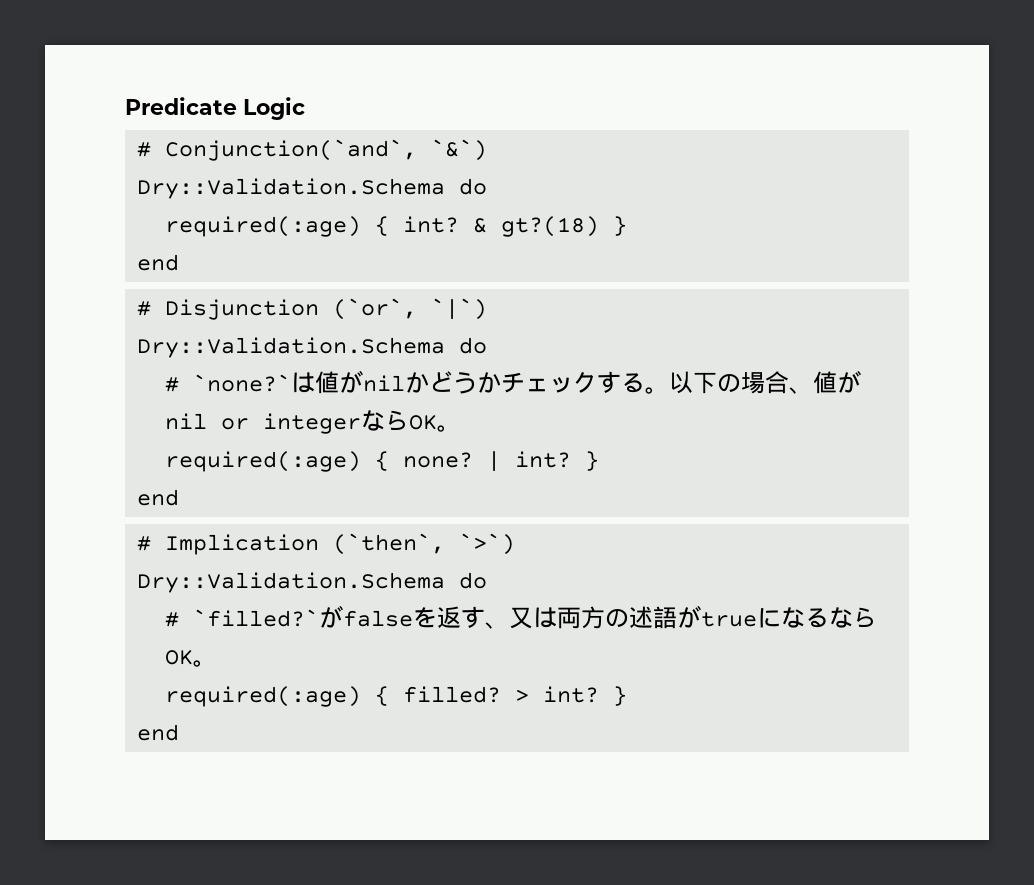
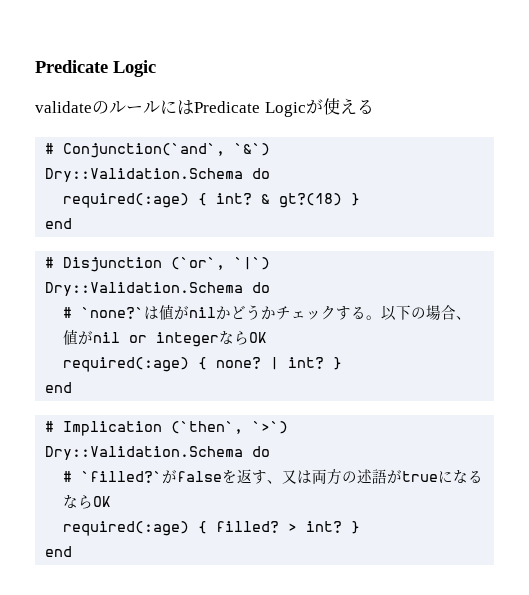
[125,97,305,120] Predicate Logic -> [35,60,156,77] [35,98,374,117] Predicate Logic // validateのルールにはPredicate Logicが使える
[437,425,461,432] 。 -> (268, 337) none
[193,660,217,667] 。 -> (112, 501) none

